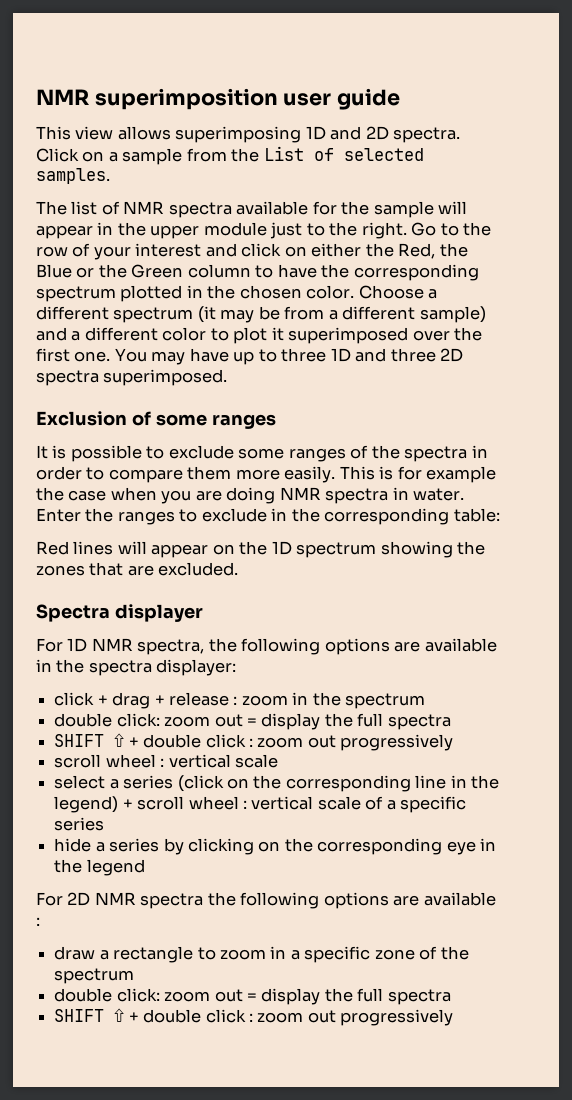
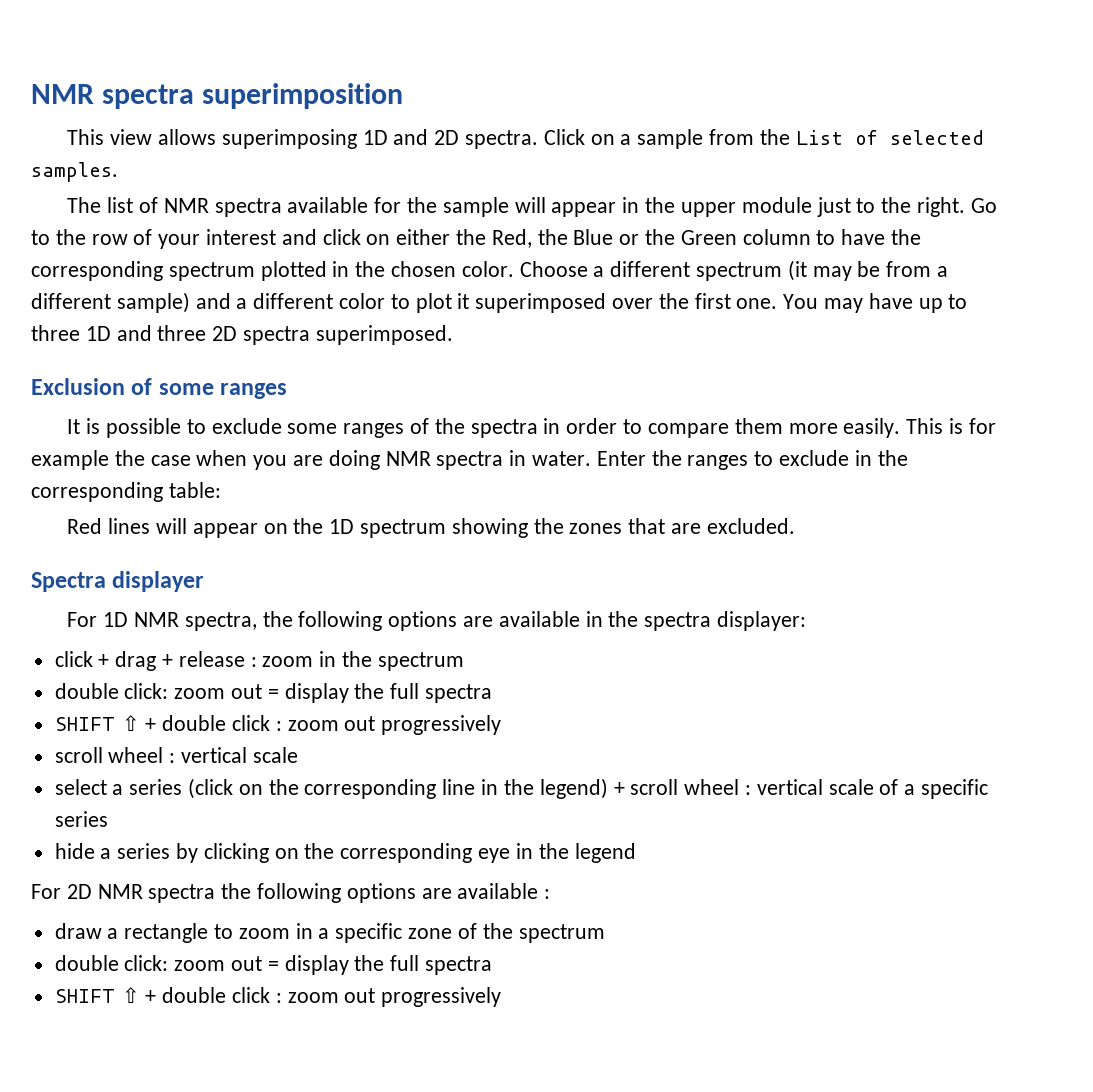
[36,89,89,105] NMR -> [31,84,195,109] NMR spectra
[283,88,401,110] user guide -> (404, 96) none

